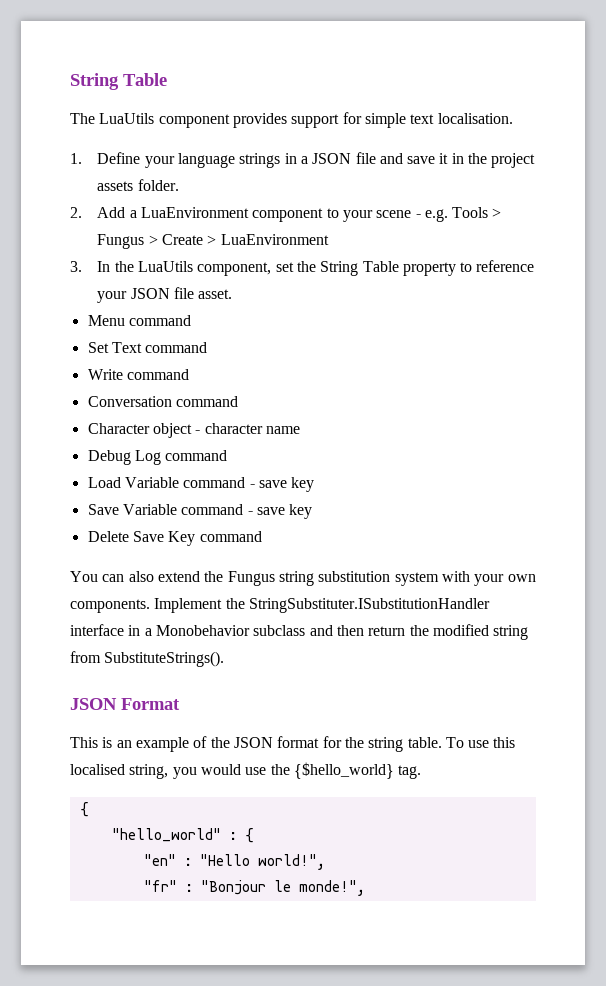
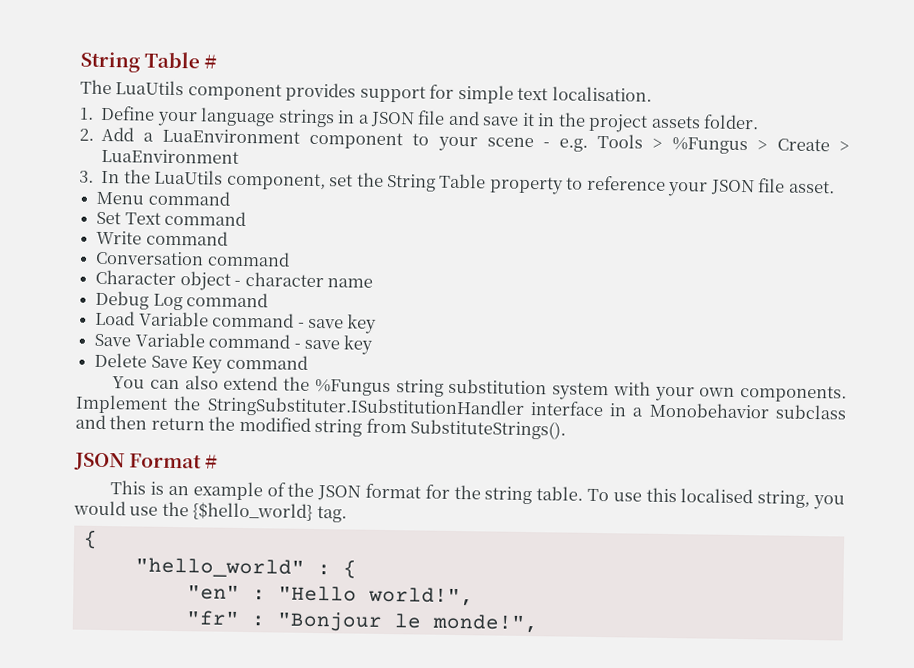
[70,73,167,90] String Table -> [80,51,218,73] String Table #
[97,234,145,249] Fungus -> [671,137,748,155] %Fungus
[227,571,275,586] Fungus -> [314,378,391,397] %Fungus
(180, 704) none -> [205,454,219,469] #

